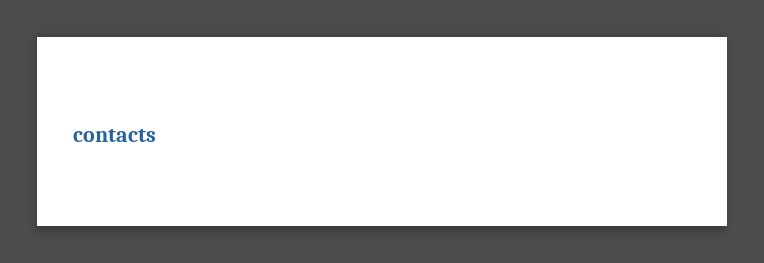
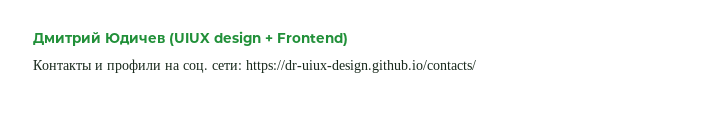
[73,129,156,142] contacts -> [33,31,348,46] [33,59,476,73] Дмитрий Юдичев (UIUX design + Frontend) // Контакты и профили на соц. сети: https://dr-uiux-design.github.io/contacts/

